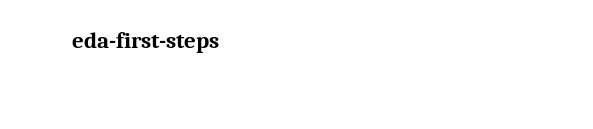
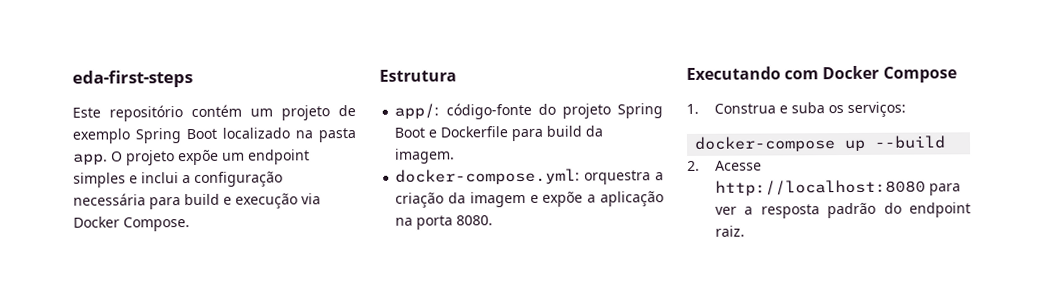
(219, 42) none -> [72,104,356,122] [72,127,356,144] [73,149,310,166] [73,171,283,188] [73,193,321,210] [73,216,190,232] [379,69,457,82] [394,102,663,120] [394,125,604,142] [395,148,456,164] [395,168,664,185] [395,191,664,208] [395,215,494,230] [686,65,957,83] [686,101,906,118] [694,135,947,152] [687,160,762,171] [714,179,961,196] [714,202,971,219] [714,225,745,237] // Este repositório contém um projeto de exemplo Spring Boot localizado na pasta app. O projeto expõe um endpoint simples e inclui a configuração necessária para build e execução via Docker Compose. // Estrutura // app/: código-fonte do projeto Spring Boot e Dockerfile para build da imagem. // docker-compose.yml: orquestra a criação da imagem e expõe a aplicação na porta 8080. // Executando com Docker Compose // 1. Construa e suba os serviços: // docker-compose up --build // 2. Acesse http://localhost:8080 para ver a resposta padrão do endpoint raiz.

